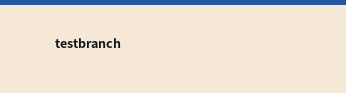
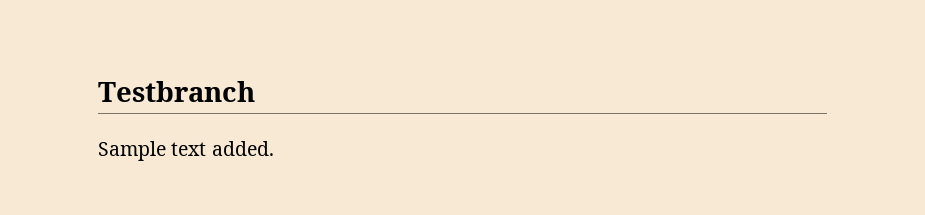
[55,38,121,48] testbranch -> [98,81,255,102] [98,141,274,161] Testbranch // Sample text added.

